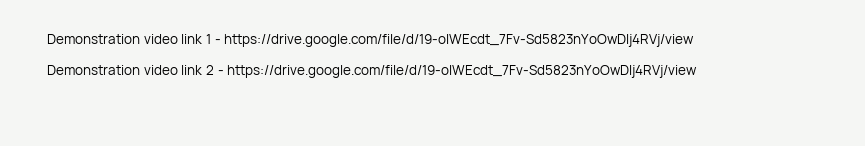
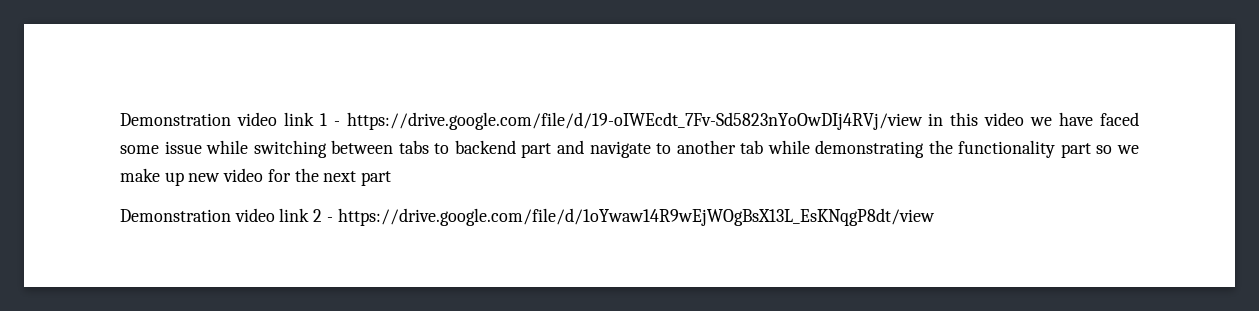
(695, 40) none -> [928,112,1139,126] [120,140,1139,158] [120,168,392,186] in this video we have faced some issue while switching between tabs to backend part and navigate to another tab while demonstrating the functionality part so we make up new video for the next part
[227,65,698,78] https://drive.google.com/file/d/19-oIWEcdt_7Fv-Sd5823nYoOwDIj4RVj/view -> [337,208,935,226] https://drive.google.com/file/d/1oYwaw14R9wEjWOgBsX13L_EsKNqgP8dt/view

